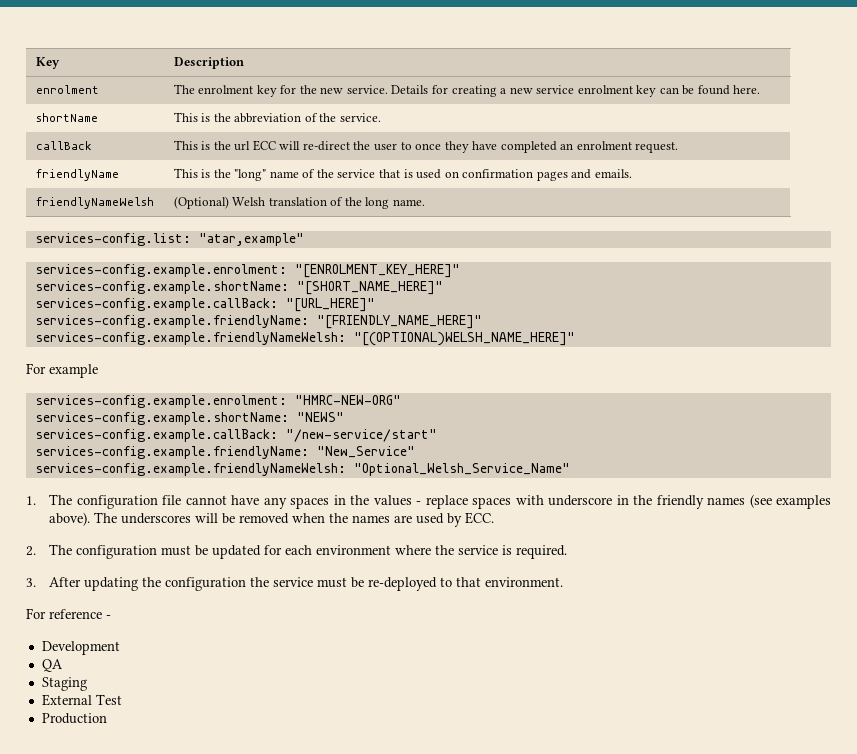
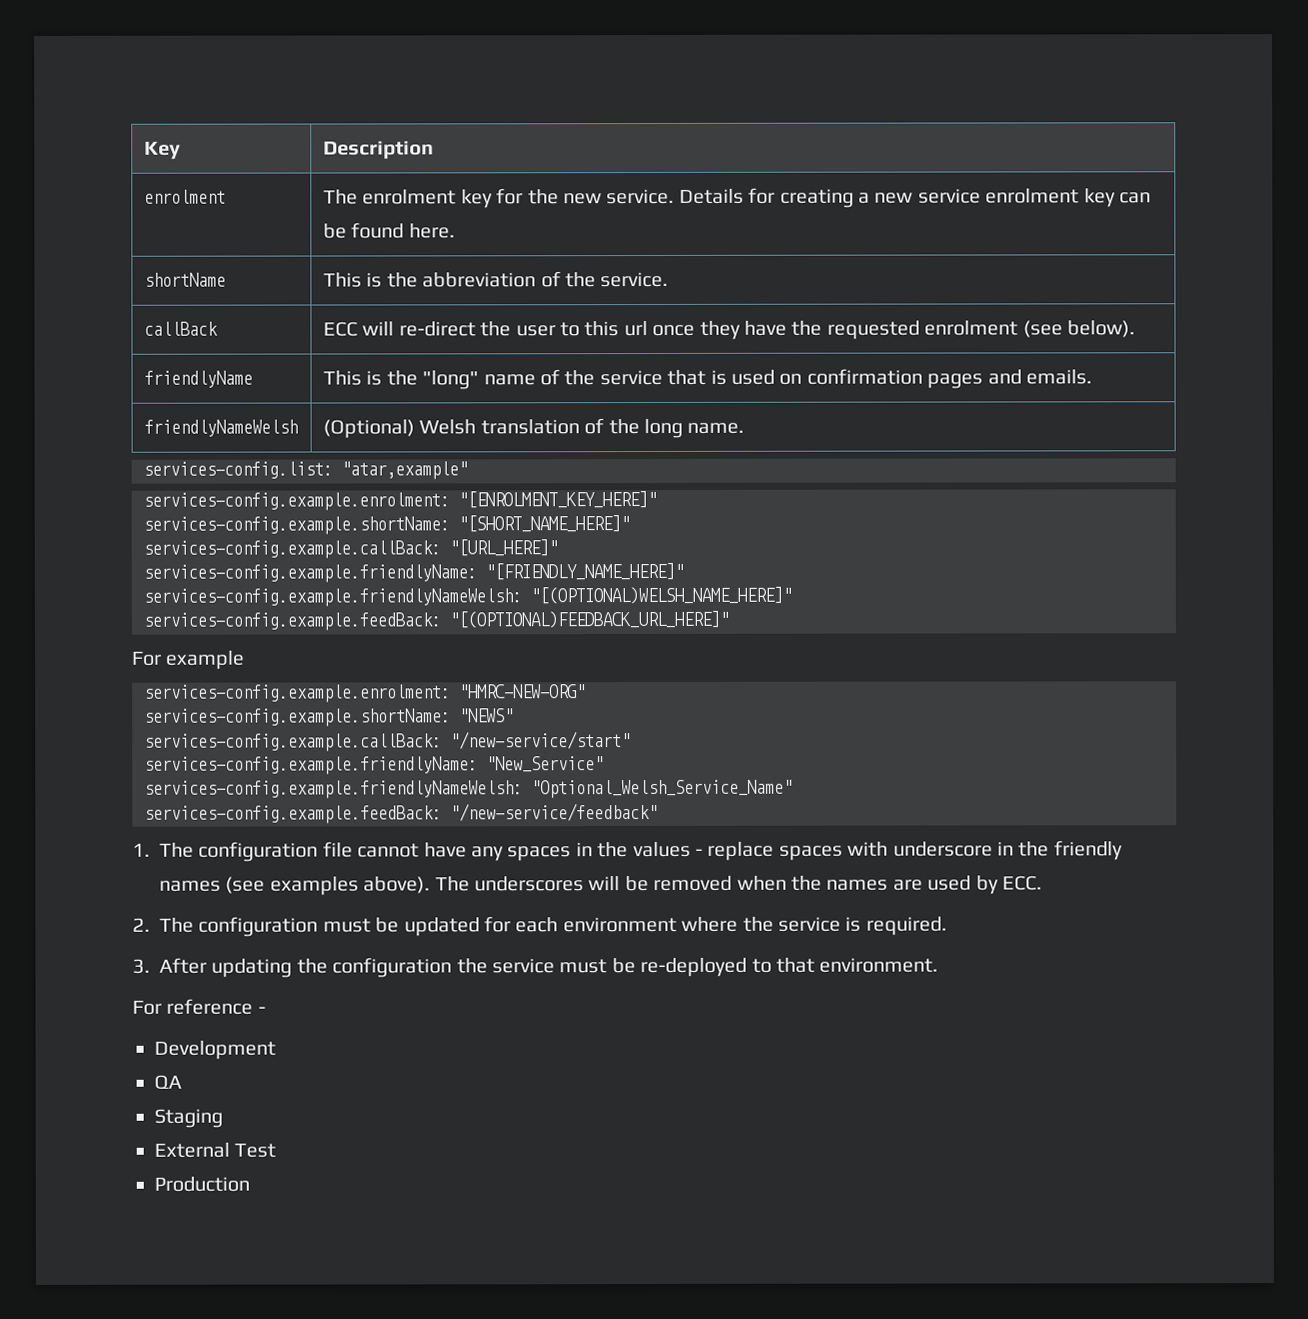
[173,140,251,151] This is the url -> (218, 328) none
(412, 146) none -> [584,321,648,337] this url
[500,141,679,153] completed an enrolment request. -> [791,320,1135,340] the requested enrolment (see below).
(575, 339) none -> [143,610,729,631] // services-config.example.feedBack: "[(OPTIONAL)FEEDBACK_URL_HERE]"
(570, 469) none -> [144,802,658,824] // services-config.example.feedBack: "/new-service/feedback"

